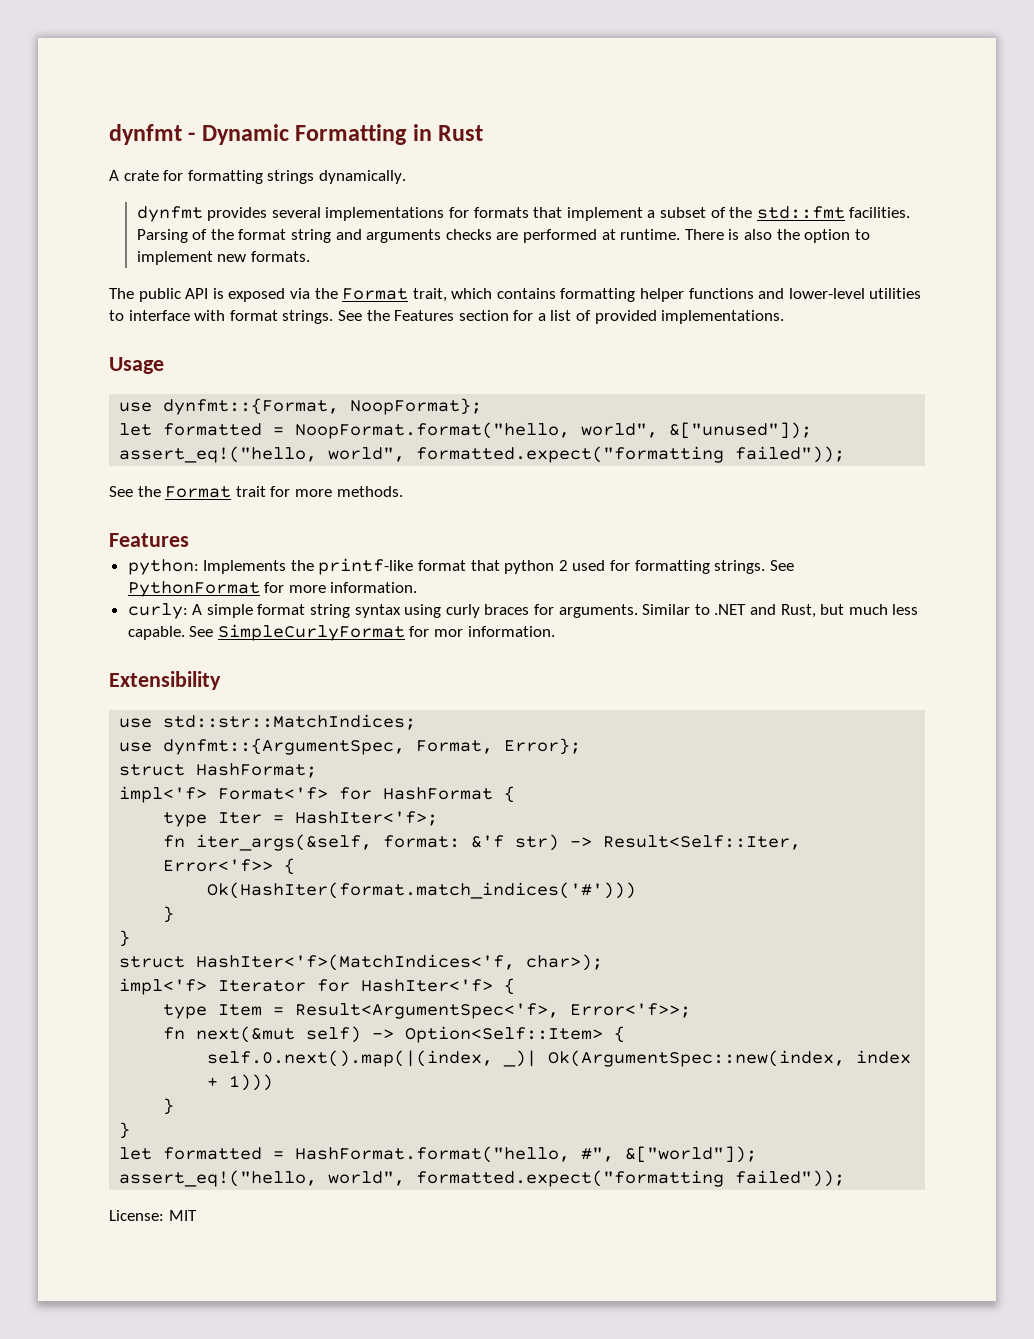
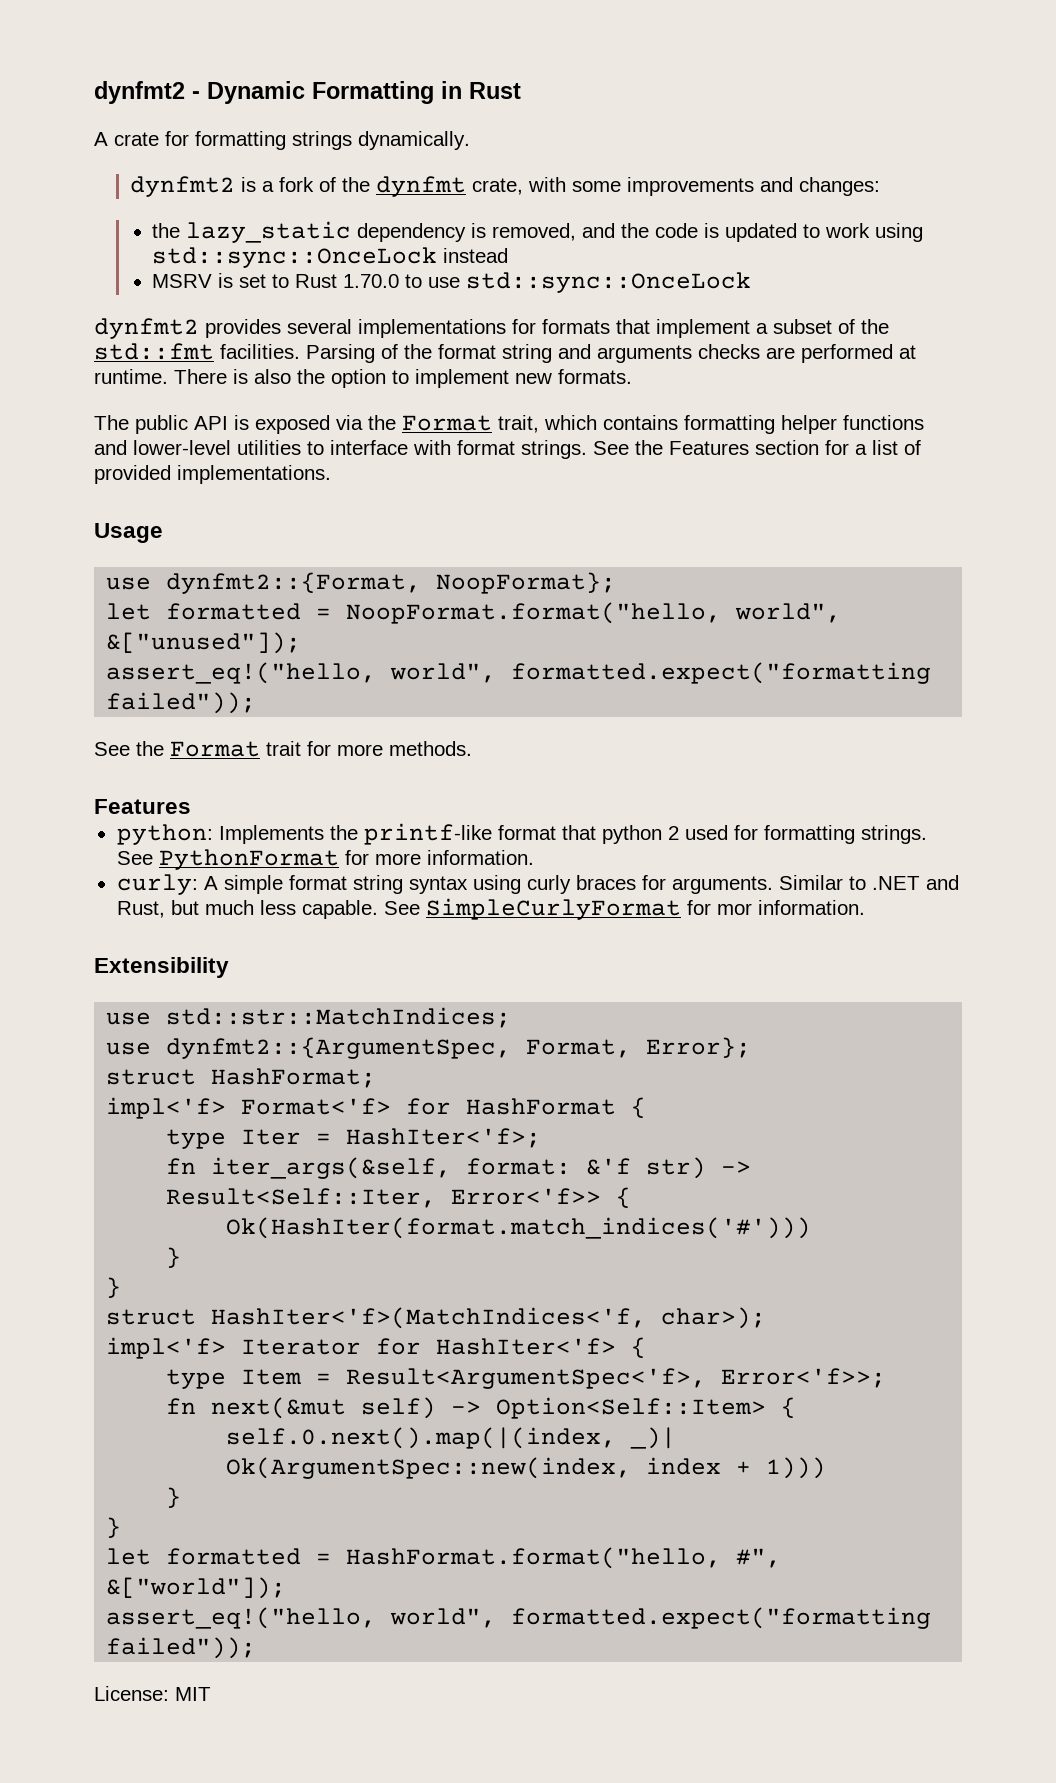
[109,124,182,145] dynfmt -> [94,81,185,104] dynfmt2
[136,206,203,222] dynfmt -> [129,176,880,197] [152,221,924,243] [152,247,509,268] [152,272,752,293] [94,318,199,339] dynfmt2 is a fork of the dynfmt crate, with some improvements and changes: // the lazy_static dependency is removed, and the code is updated to work using std::sync::OnceLock instead // MSRV is set to Rust 1.70.0 to use std::sync::OnceLock // dynfmt2
[163,398,340,415] dynfmt::{Format, -> [166,572,422,594] dynfmt2::{Format,
[163,738,406,755] dynfmt::{ArgumentSpec, -> [166,1037,512,1059] dynfmt2::{ArgumentSpec,

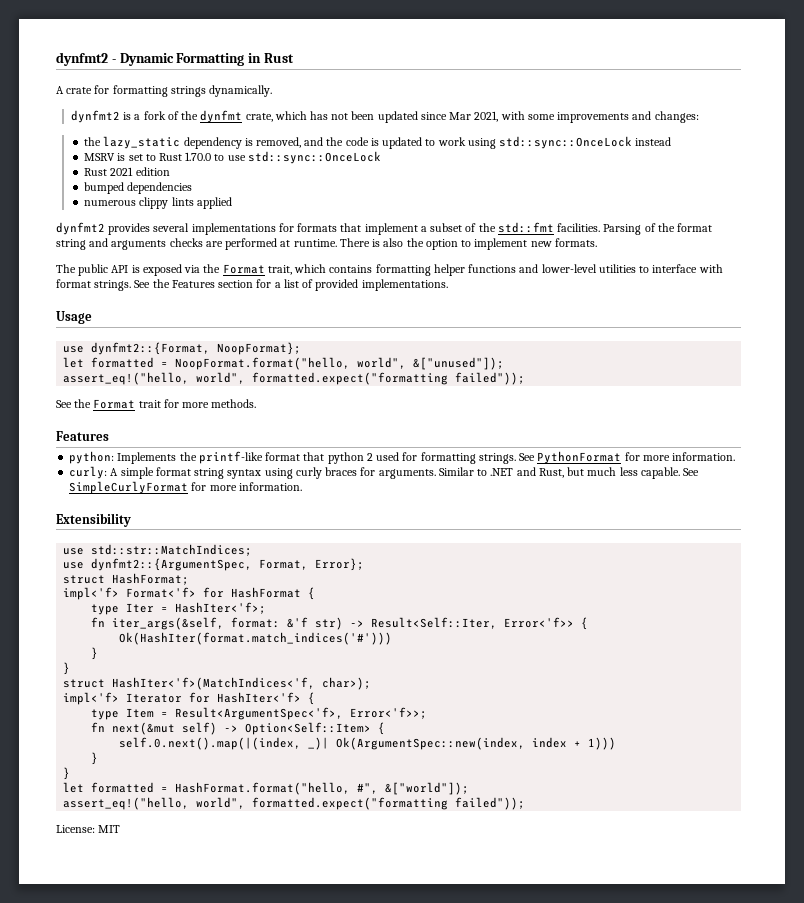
(523, 186) none -> [274,111,499,123] which has not been updated since Mar 2021,
(752, 282) none -> [84,167,170,176] [84,182,193,194] [84,197,232,209] // Rust 2021 edition // bumped dependencies // numerous clippy lints applied
[716,903,752,915] mor -> [209,485,237,491] more

